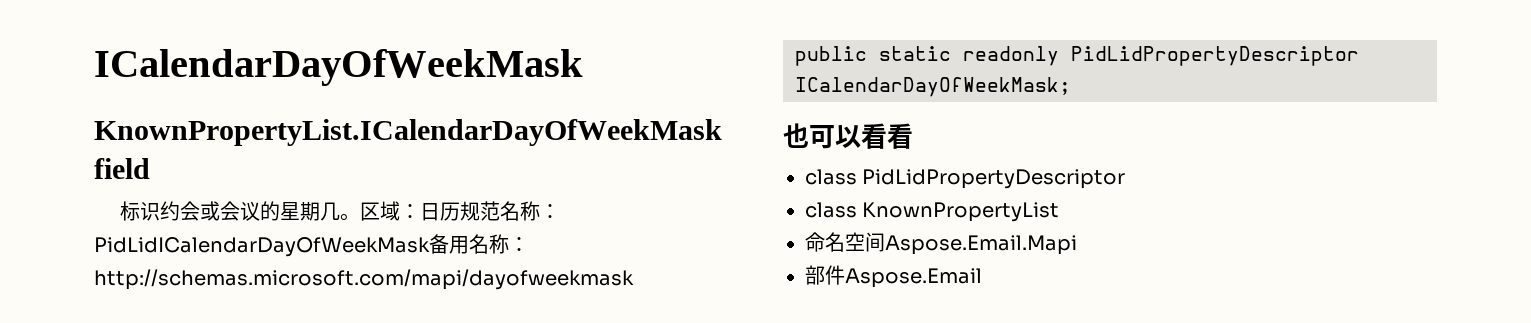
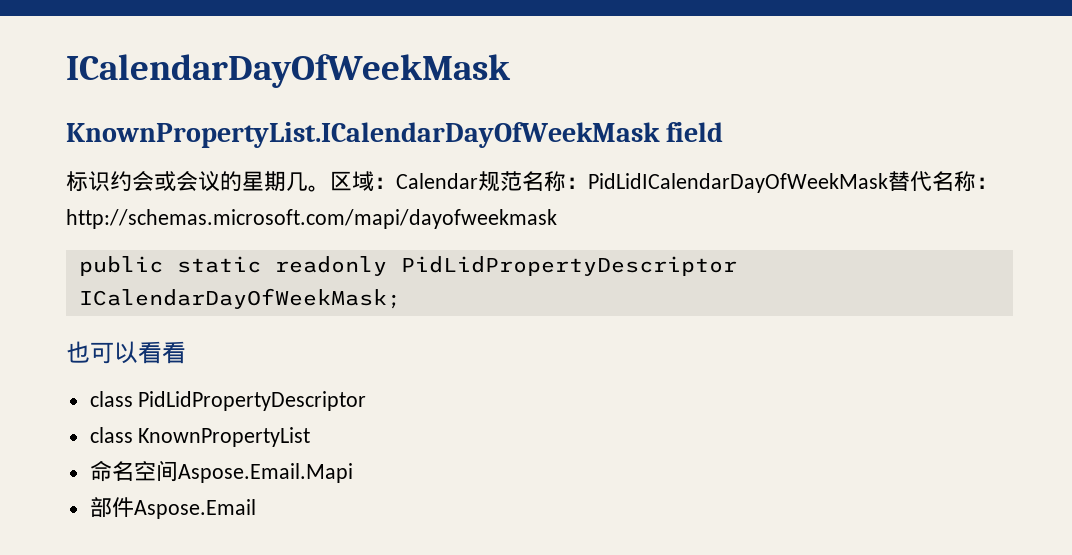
[420,202,461,221] 日历 -> [396,173,478,189] Calendar
[429,234,469,254] 备用 -> [888,171,932,191] 替代

